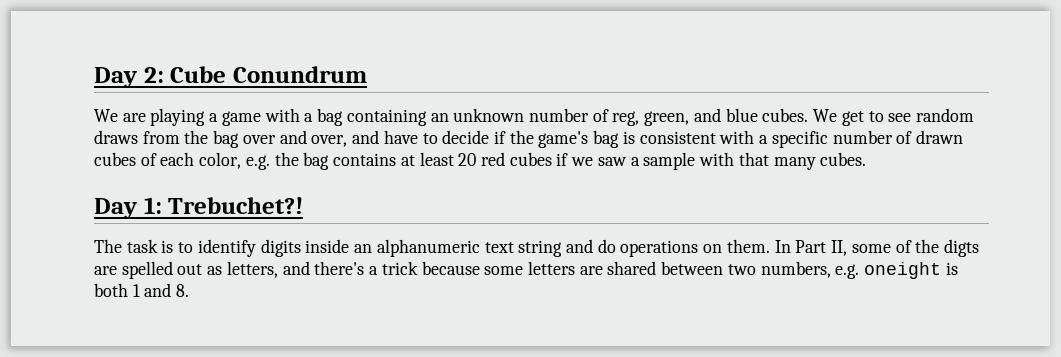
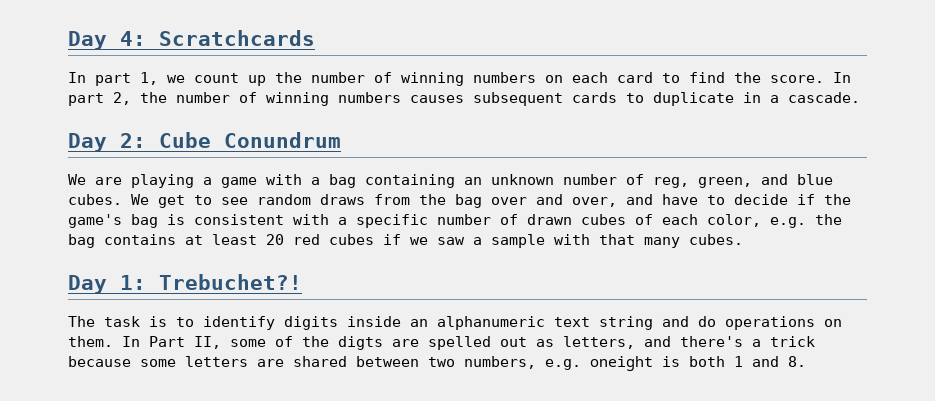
[94,67,138,88] Day -> [68,30,315,50] [68,72,851,86] [68,92,860,106] [68,133,107,152] Day 4: Scratchcards // In part 1, we count up the number of winning numbers on each card to find the score. In part 2, the number of winning numbers causes subsequent cards to duplicate in a cascade. // Day

